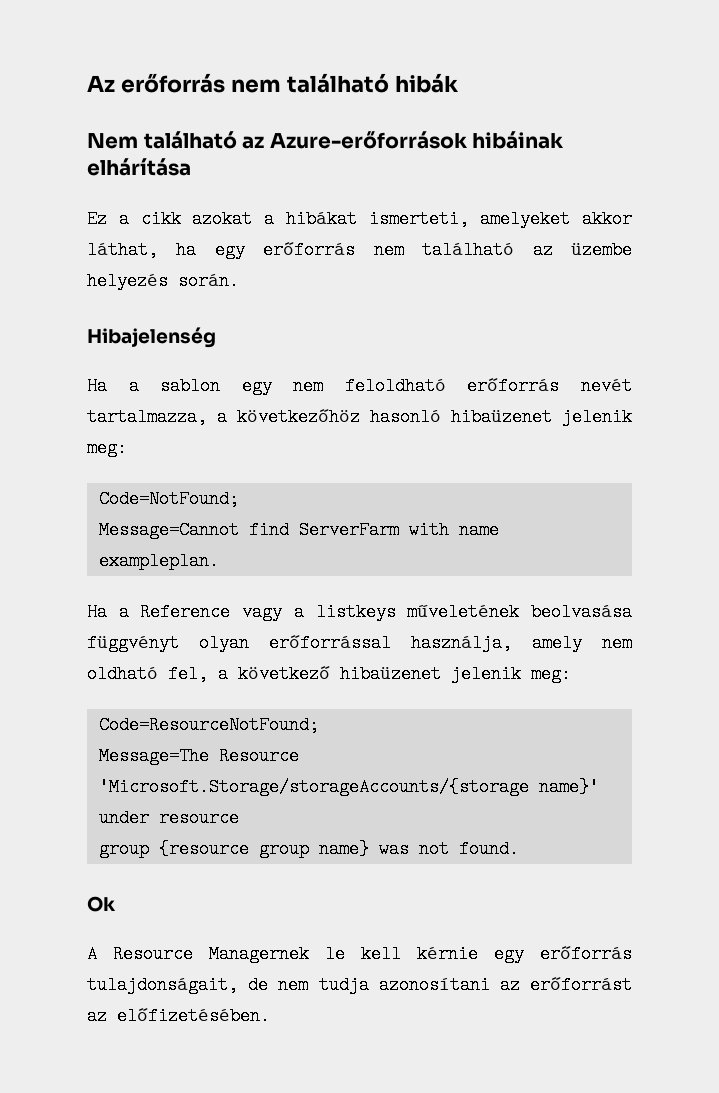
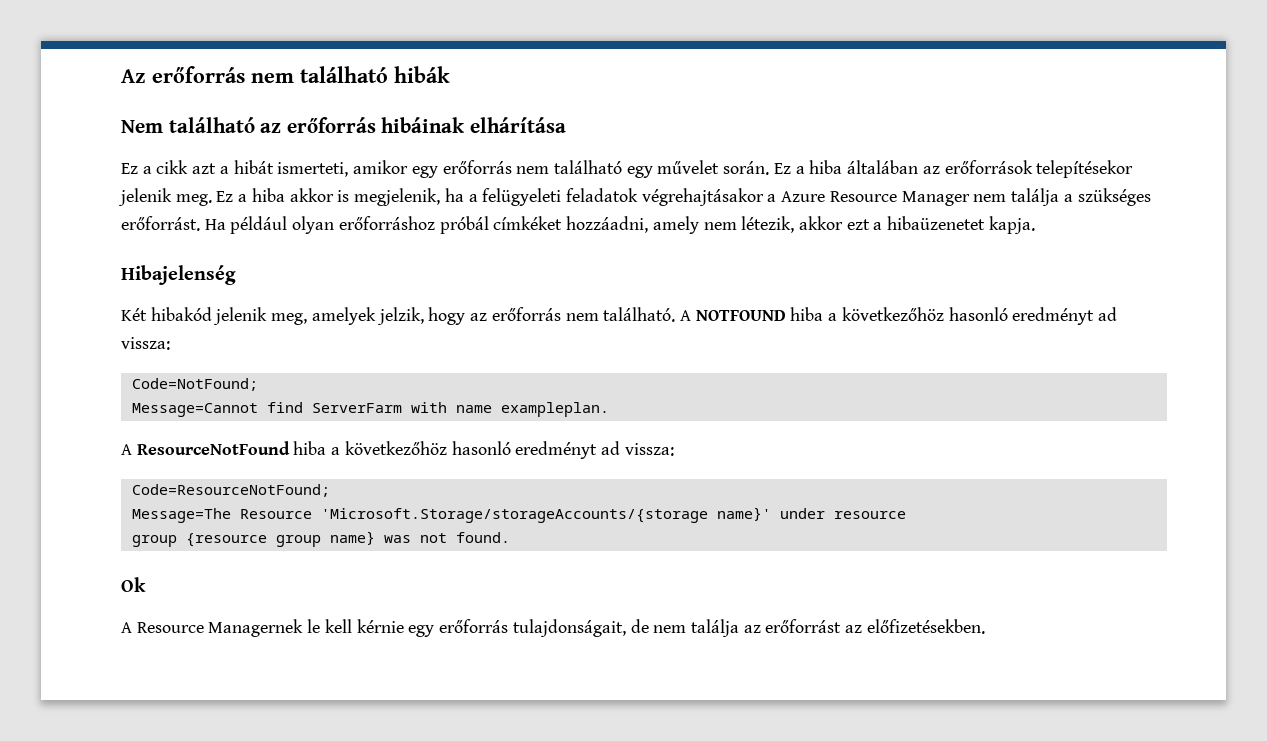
[269,131,468,149] Azure-erőforrások -> [286,117,376,133] erőforrás
[192,210,632,228] [87,241,632,259] [87,272,239,290] [87,327,216,348] [87,377,632,395] [87,408,632,426] [87,439,127,457] azokat a hibákat ismerteti, amelyeket akkor láthat, ha egy erőforrás nem található az üzembe helyezés során. // Hibajelenség // Ha a sablon egy nem feloldható erőforrás nevét tartalmazza, a következőhöz hasonló hibaüzenet jelenik meg: -> [192,160,1134,178] [118,188,1151,206] [121,216,1035,234] [121,265,236,285] [121,307,1118,325] [121,337,170,350] azt a hibát ismerteti, amikor egy erőforrás nem található egy művelet során. Ez a hiba általában az erőforrások telepítésekor jelenik meg. Ez a hiba akkor is megjelenik, ha a felügyeleti feladatok végrehajtásakor a Azure Resource Manager nem találja a szükséges erőforrást. Ha például olyan erőforráshoz próbál címkéket hozzáadni, amely nem létezik, akkor ezt a hibaüzenetet kapja. // Hibajelenség // Két hibakód jelenik meg, amelyek jelzik, hogy az erőforrás nem található. A NOTFOUND hiba a következőhöz hasonló eredményt ad vissza:
[87,603,632,621] [87,634,632,652] [87,665,571,683] Ha a Reference vagy a listkeys műveletének beolvasása függvényt olyan erőforrással használja, amely nem oldható fel, a következő hibaüzenet jelenik meg: -> [121,441,674,459] A ResourceNotFound hiba a következőhöz hasonló eredményt ad vissza:
[318,976,490,994] tudja azonosítani -> [690,619,739,637] találja
[117,1007,270,1025] előfizetésében. -> [866,619,985,634] előfizetésekben.

